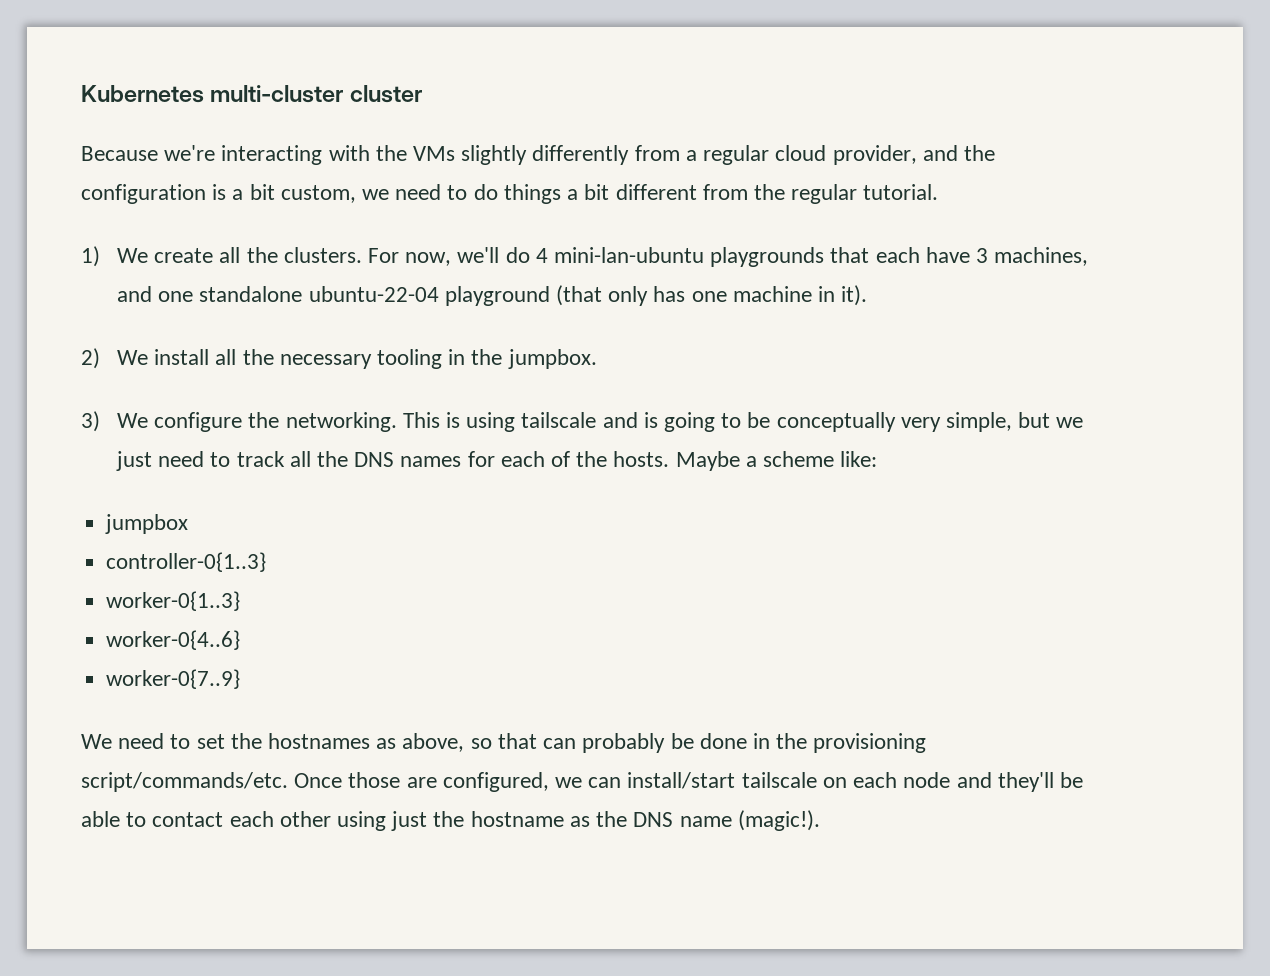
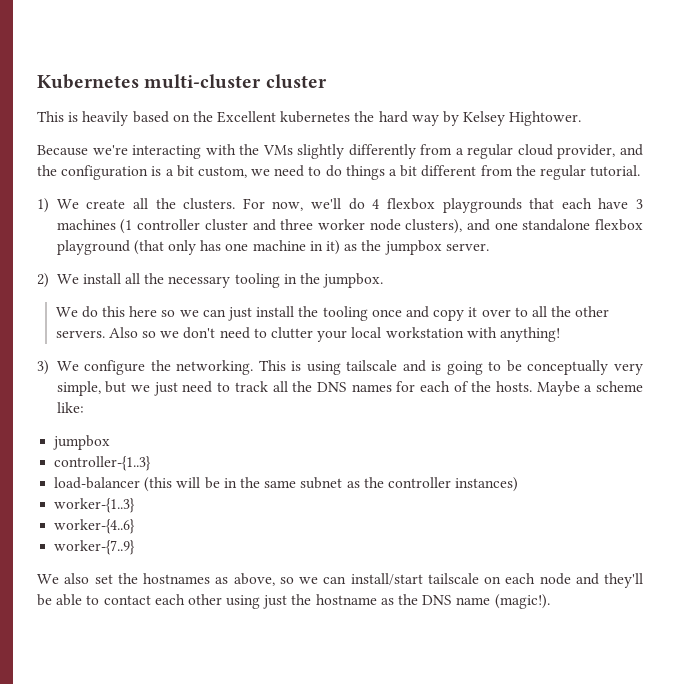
(422, 94) none -> [37,111,582,126] // This is heavily based on the Excellent kubernetes the hard way by Kelsey Hightower.
[553,247,704,263] mini-lan-ubuntu -> [386,198,435,210] flexbox
[994,247,1089,266] machines, -> [56,219,463,234] machines (1 controller cluster and three worker node clusters),
[308,286,439,302] ubuntu-22-04 -> [595,219,643,231] flexbox
[841,285,868,306] it). -> [326,240,489,255] it) as the jumpbox server.
(597, 359) none -> [55,306,610,321] [55,327,560,342] // We do this here so we can just install the tooling once and copy it over to all the other servers. Also so we don't need to clutter your local workstation with anything!
[106,552,267,572] [106,591,241,611] [106,630,241,650] [106,669,241,689] [81,733,191,749] controller-0{1..3} // worker-0{1..3} // worker-0{4..6} // worker-0{7..9} // We need to -> [54,456,152,471] [54,477,519,492] [54,498,136,513] [54,519,136,534] [54,540,136,555] [37,573,90,584] controller-{1..3} // load-balancer (this will be in the same subnet as the controller instances) // worker-{1..3} // worker-{4..6} // worker-{7..9} // We also
[497,733,927,753] [81,772,549,792] that can probably be done in the provisioning script/commands/etc. Once those are configured, -> (294, 580) none

